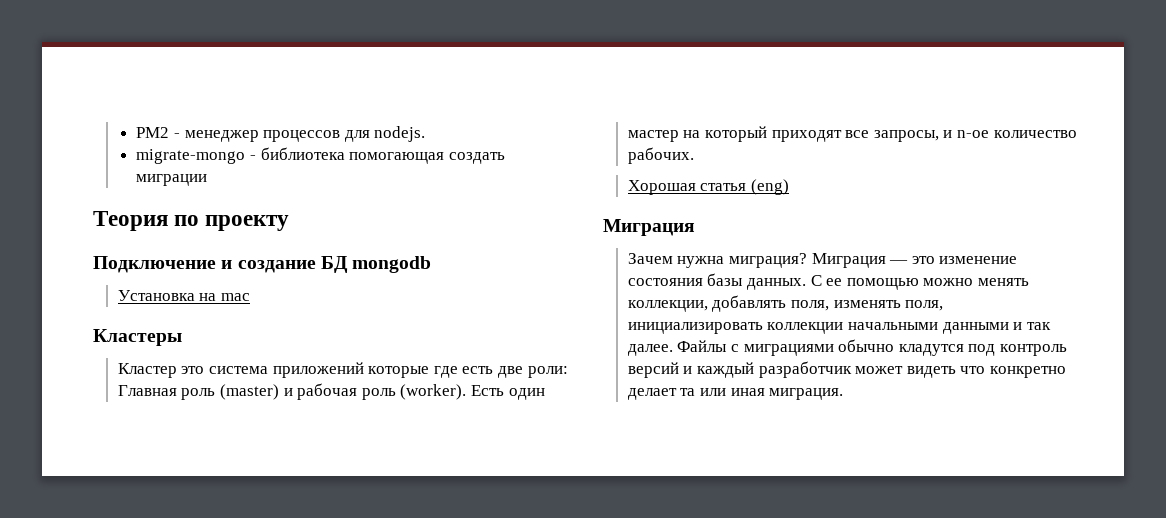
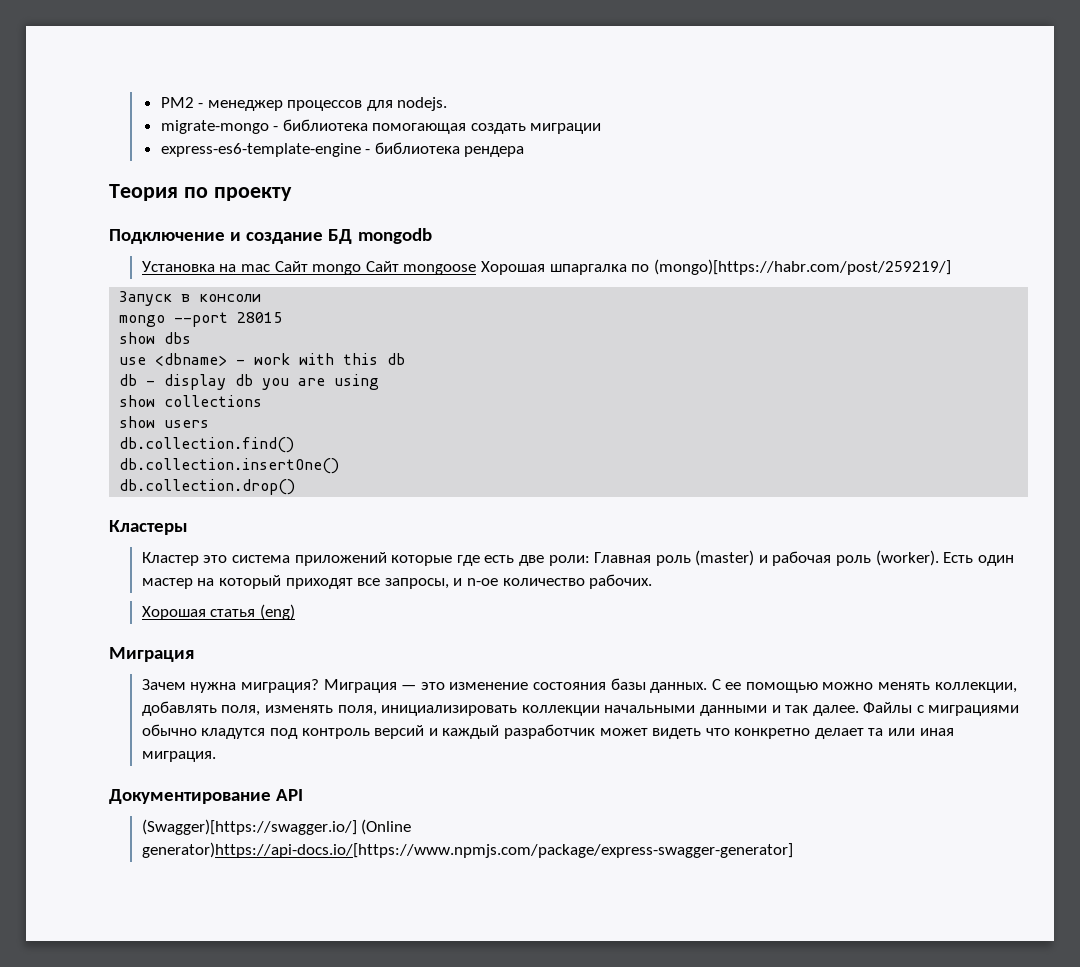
(208, 180) none -> [160,142,525,157] // express-es6-template-engine - библиотека рендера
(250, 297) none -> [274,259,951,275] [119,291,262,306] [119,312,283,327] [119,332,192,344] [119,353,406,366] [119,374,380,390] [119,395,263,407] [119,416,210,428] [119,437,295,453] [119,458,340,474] [119,479,296,495] Сайт mongo Сайт mongoose Хорошая шпаргалка по (mongo)[https://habr.com/post/259219/] // Запуск в консоли // mongo --port 28015 // show dbs // use <dbname> - work with this db // db - display db you are using // show collections // show users // db.collection.find() // db.collection.insertOne() // db.collection.drop()
(844, 394) none -> [109,789,304,804] [141,819,412,835] [141,842,793,858] // Документирование API // (Swagger)[https://swagger.io/] (Online generator)https://api-docs.io/[https://www.npmjs.com/package/express-swagger-generator]

